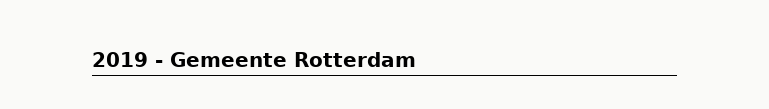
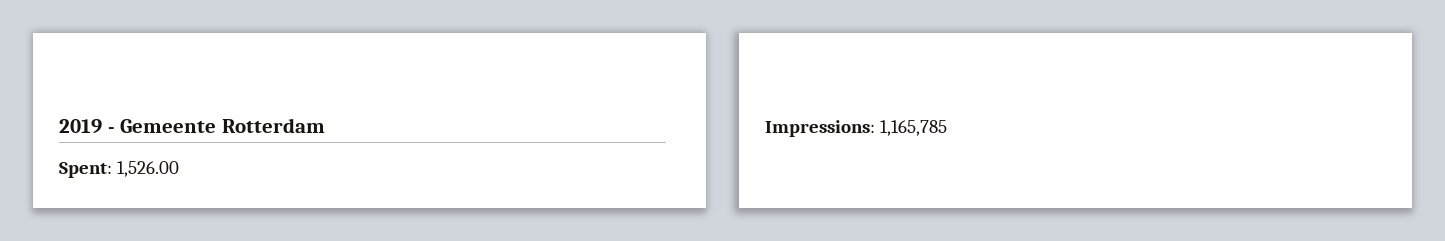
(416, 59) none -> [59,161,180,178] [765,120,948,137] // Spent: 1,526.00 // Impressions: 1,165,785

